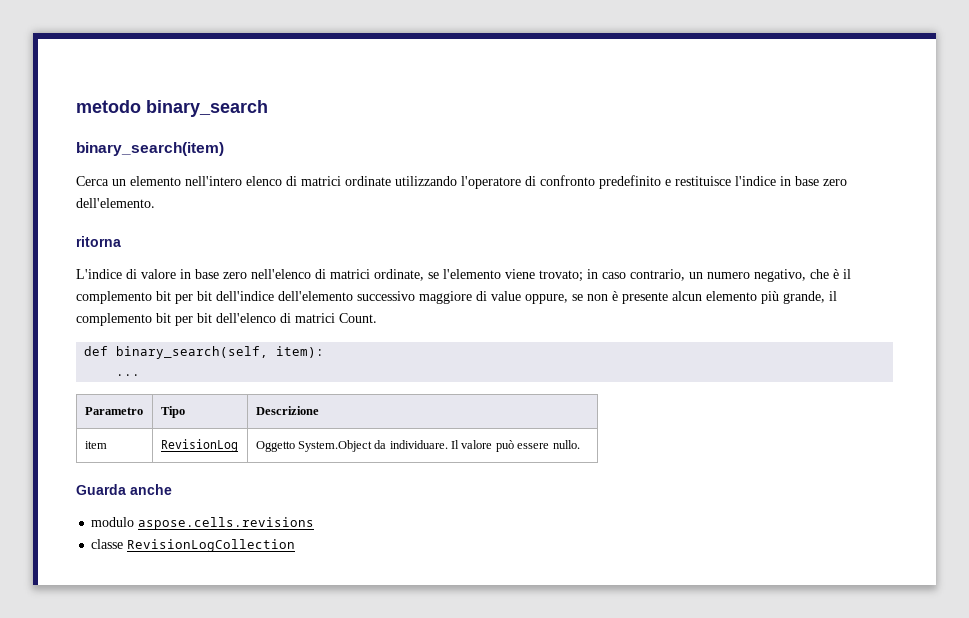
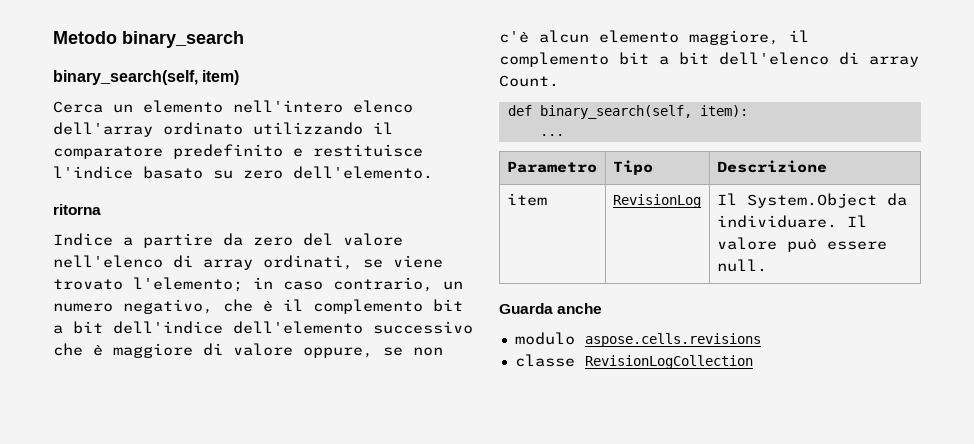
[76,100,141,113] metodo -> [53,31,117,44] Metodo
[76,142,224,156] binary_search(item) -> [53,70,240,85] binary_search(self, item)
[286,175,595,189] di matrici ordinate utilizzando l'operatore di confronto -> [53,122,393,137] [53,146,163,159] dell'array ordinato utilizzando il comparatore
[780,176,819,186] in base -> [143,166,233,179] basato su
[76,269,583,282] L'indice di valore in base zero nell'elenco di matrici ordinate, se l'elemento viene trovato; -> [53,233,403,248] [53,255,443,270] [53,277,243,292] Indice a partire da zero del valore nell'elenco di array ordinati, se viene trovato l'elemento;
[175,294,193,304] per -> [53,325,63,334] a
(415, 296) none -> [53,343,103,356] che è
[491,291,521,301] value -> [233,343,293,356] valore
[612,291,837,304] [76,313,193,326] è presente alcun elemento più grande, il complemento bit per -> [499,30,809,45] [499,52,669,67] c'è alcun elemento maggiore, il complemento bit a
[295,313,335,323] matrici -> [869,56,919,67] array
[255,441,295,452] Oggetto -> [716,193,737,205] Il
[552,440,580,449] nullo. -> [716,259,767,272] null.

